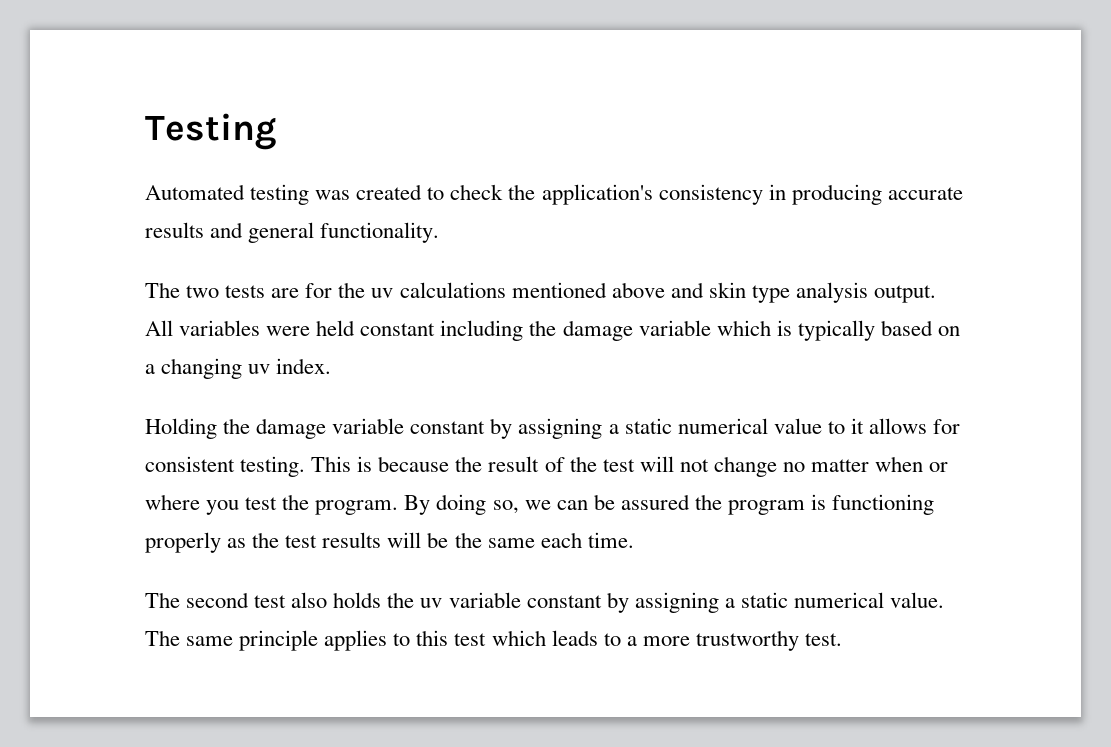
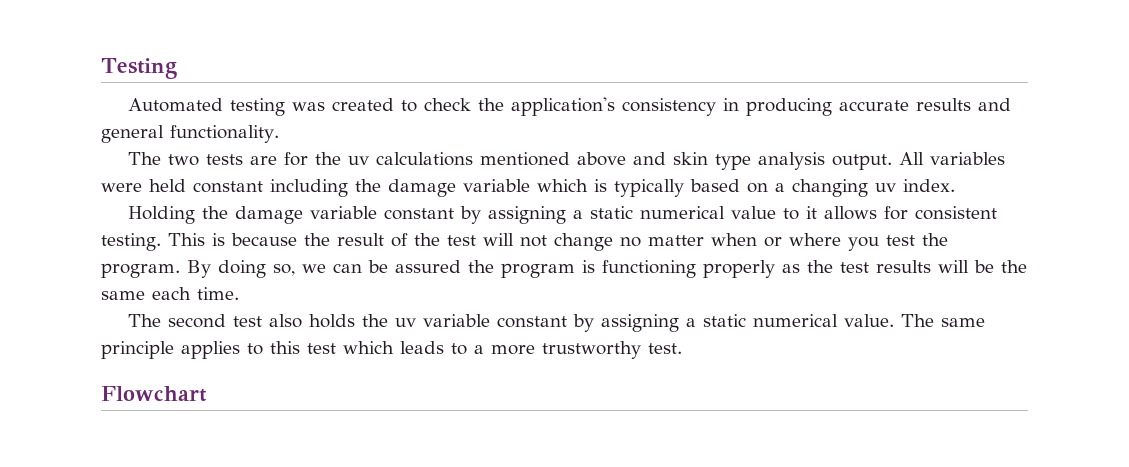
(842, 639) none -> [101,386,207,402] // Flowchart

